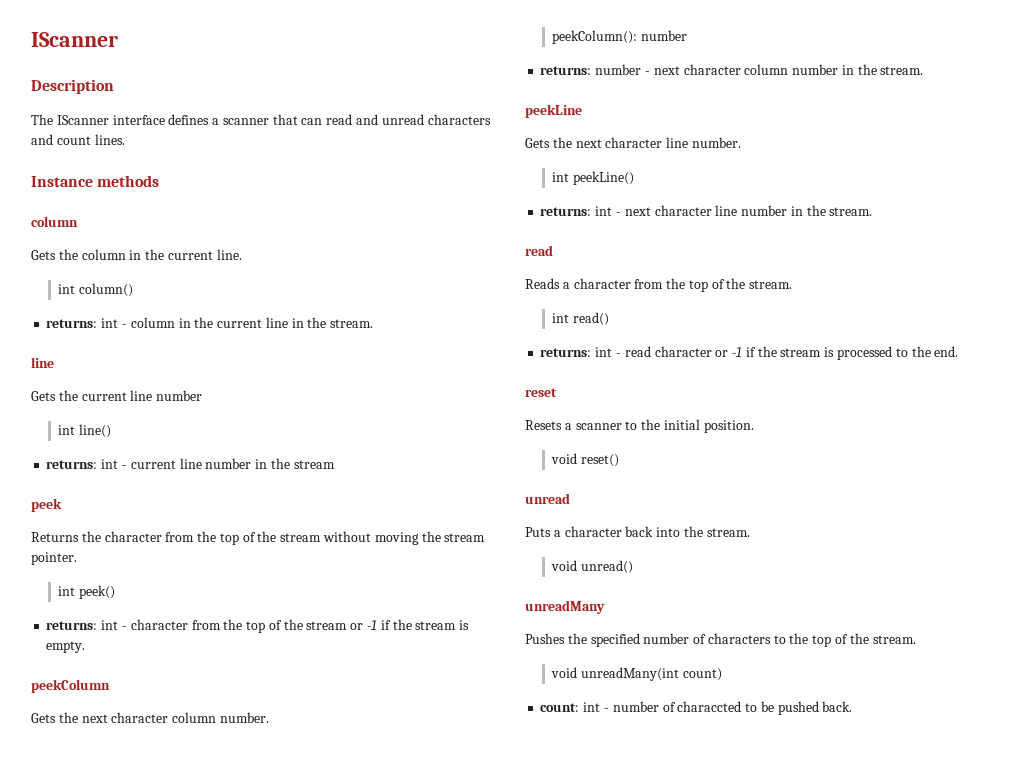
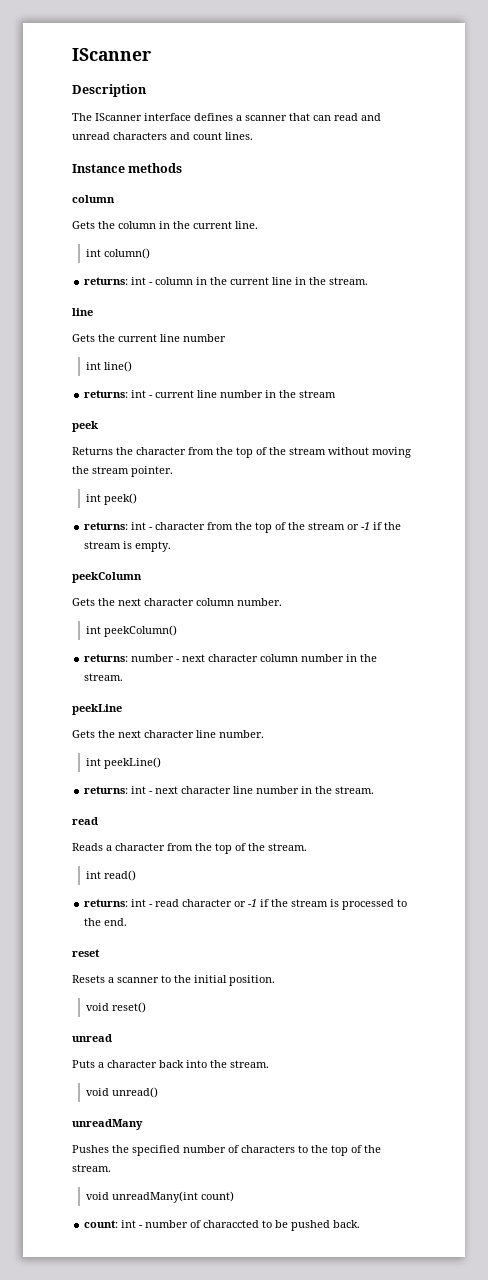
[552,30,688,44] peekColumn(): number -> [85,625,177,637] int peekColumn()

